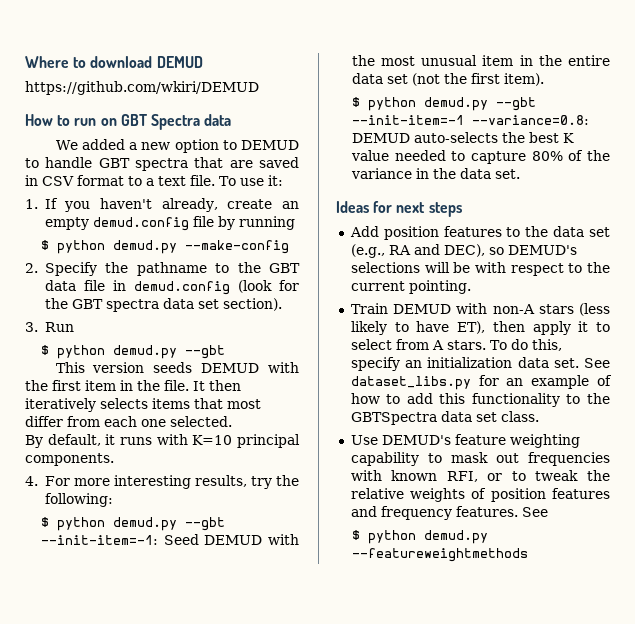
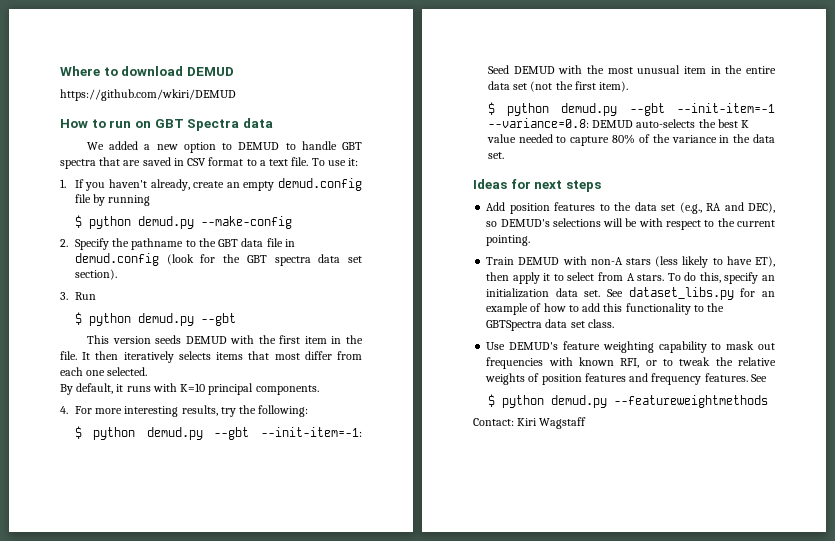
(528, 555) none -> [473,417,587,429] // Contact: Kiri Wagstaff

